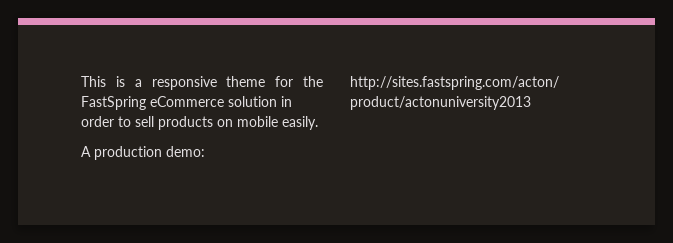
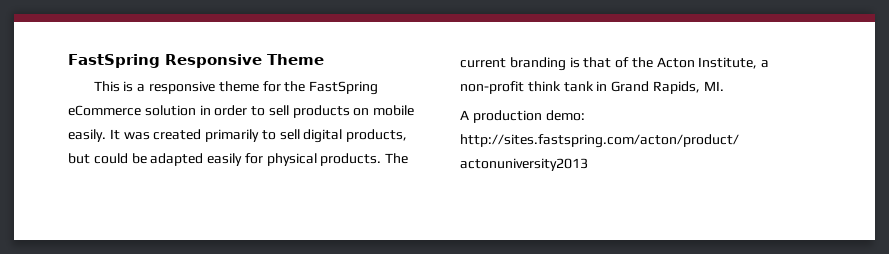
(81, 81) none -> [68,54,324,68] FastSpring Responsive Theme //
(318, 123) none -> [109,129,408,143] [68,153,409,166] [460,57,770,71] [460,81,724,94] It was created primarily to sell digital products, but could be adapted easily for physical products. The current branding is that of the Acton Institute, a non-profit think tank in Grand Rapids, MI.

